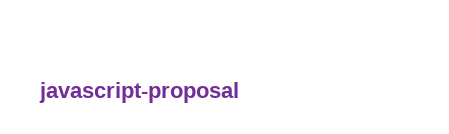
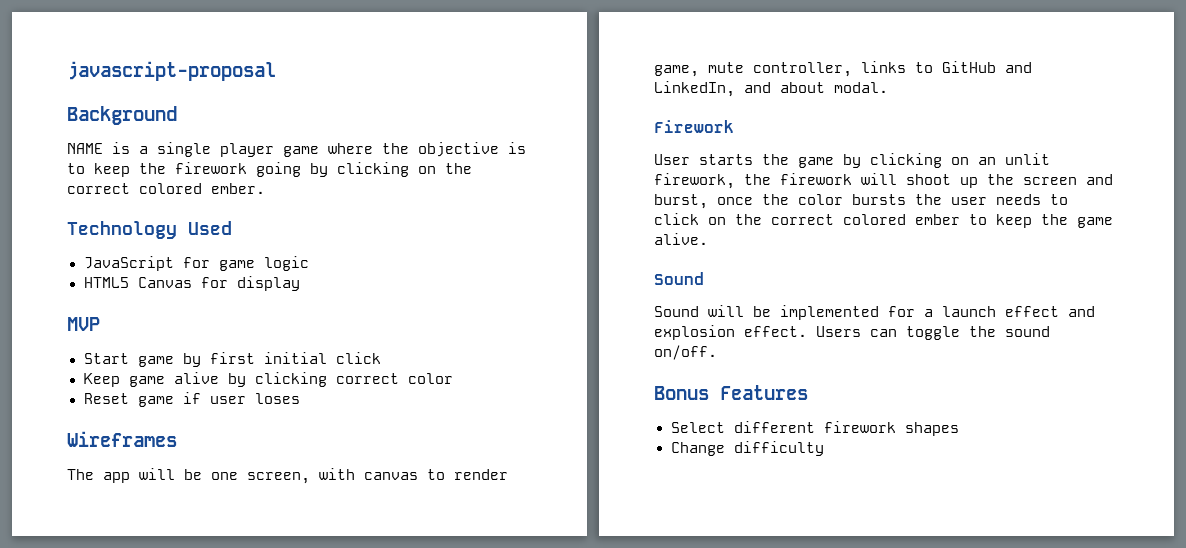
(239, 92) none -> [67,106,177,125] [67,142,526,157] [67,162,472,177] [67,183,265,194] [67,221,232,239] [83,256,309,271] [83,276,300,291] [67,317,100,331] [83,352,381,367] [83,372,453,387] [83,392,300,407] [67,431,177,447] [67,468,508,484] [654,61,1032,77] [654,81,888,97] [654,120,734,133] [654,153,1050,168] [654,173,1113,189] [654,194,1068,209] [654,213,1113,228] [654,233,708,245] [654,272,704,285] [654,305,1095,320] [654,325,1050,340] [654,345,717,360] [654,385,808,400] [670,421,959,436] [670,441,824,456] // Background // NAME is a single player game where the objective is to keep the firework going by clicking on the correct colored ember. // Technology Used // JavaScript for game logic // HTML5 Canvas for display // MVP // Start game by first initial click // Keep game alive by clicking correct color // Reset game if user loses // Wireframes // The app will be one screen, with canvas to render game, mute controller, links to GitHub and LinkedIn, and about modal. // Firework // User starts the game by clicking on an unlit firework, the firework will shoot up the screen and burst, once the color bursts the user needs to click on the correct colored ember to keep the game alive. // Sound // Sound will be implemented for a launch effect and explosion effect. Users can toggle the sound on/off. // Bonus Features // Select different firework shapes // Change difficulty

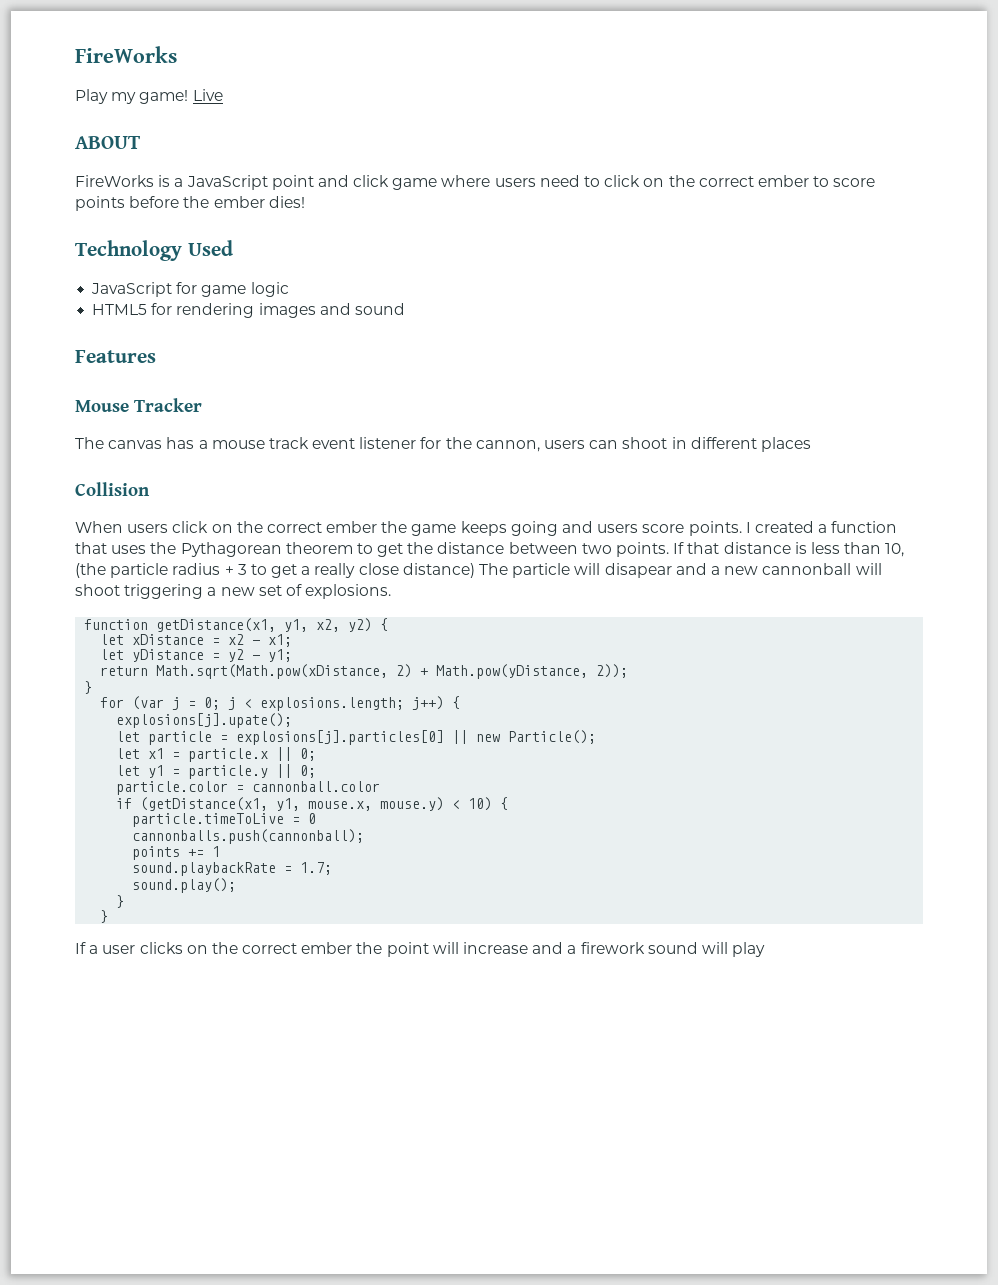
[67,61,276,81] [67,106,177,125] [67,142,526,157] [67,162,472,177] [67,183,265,194] javascript-proposal // Background // NAME is a single player game where the objective is to keep the firework going by clicking on the correct colored ember. -> [75,46,177,63] [75,89,223,104] [75,136,141,149] [75,175,876,190] [75,196,305,211] FireWorks // Play my game! Live // ABOUT // FireWorks is a JavaScript point and click game where users need to click on the correct ember to score points before the ember dies!
[137,276,300,291] [67,317,100,331] [83,352,381,367] [83,372,453,387] [83,392,300,407] [67,431,177,447] [67,468,508,484] [654,61,1032,77] [654,81,888,97] [654,120,734,133] [654,153,1050,168] [654,173,1113,189] [654,194,1068,209] [654,213,1113,228] [654,233,708,245] [654,272,704,285] [654,305,1095,320] [654,325,1050,340] [654,345,717,360] [654,385,808,400] [670,421,959,436] [670,441,824,456] Canvas for display // MVP // Start game by first initial click // Keep game alive by clicking correct color // Reset game if user loses // Wireframes // The app will be one screen, with canvas to render game, mute controller, links to GitHub and LinkedIn, and about modal. // Firework // User starts the game by clicking on an unlit firework, the firework will shoot up the screen and burst, once the color bursts the user needs to click on the correct colored ember to keep the game alive. // Sound // Sound will be implemented for a launch effect and explosion effect. Users can toggle the sound on/off. // Bonus Features // Select different firework shapes // Change difficulty -> [151,303,405,318] [75,350,156,363] [75,398,203,412] [75,437,811,452] [75,482,150,496] [75,521,898,536] [75,542,905,557] [75,563,882,578] [75,584,392,599] [84,618,389,632] [100,634,293,647] [100,649,293,662] [100,664,629,679] [84,681,93,694] [100,696,461,711] [116,713,293,728] [116,730,597,745] [116,747,317,762] [116,764,317,779] [116,781,381,795] [116,797,509,811] [132,813,317,827] [132,829,365,844] [132,846,221,860] [132,862,333,876] [132,878,237,893] [116,895,125,908] [100,910,109,923] [75,942,766,957] for rendering images and sound // Features // Mouse Tracker // The canvas has a mouse track event listener for the cannon, users can shoot in different places // Collision // When users click on the correct ember the game keeps going and users score points. I created a function that uses the Pythagorean theorem to get the distance between two points. If that distance is less than 10, (the particle radius + 3 to get a really close distance) The particle will disapear and a new cannonball will shoot triggering a new set of explosions. // function getDistance(x1, y1, x2, y2) { // let xDistance = x2 - x1; // let yDistance = y2 - y1; // return Math.sqrt(Math.pow(xDistance, 2) + Math.pow(yDistance, 2)); // } // for (var j = 0; j < explosions.length; j++) { // explosions[j].upate(); // let particle = explosions[j].particles[0] || new Particle(); // let x1 = particle.x || 0; // let y1 = particle.y || 0; // particle.color = cannonball.color // if (getDistance(x1, y1, mouse.x, mouse.y) < 10) { // particle.timeToLive = 0 // cannonballs.push(cannonball); // points += 1 // sound.playbackRate = 1.7; // sound.play(); // } // } // If a user clicks on the correct ember the point will increase and a firework sound will play

